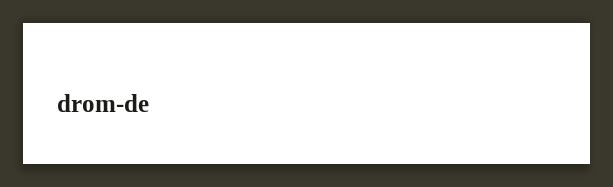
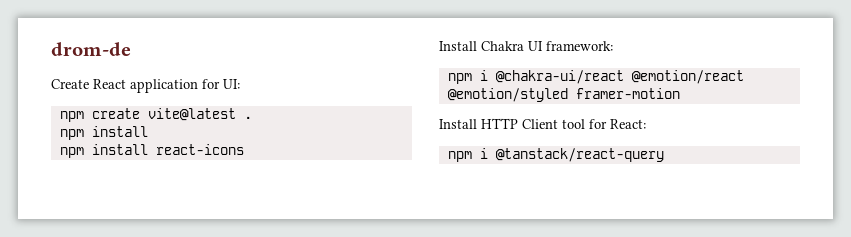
(149, 103) none -> [51,79,240,93] [59,108,252,122] [59,126,148,140] [59,144,244,158] [439,41,613,51] [447,70,744,84] [447,88,680,102] [439,118,646,129] [447,148,664,162] // Create React application for UI: // npm create vite@latest . // npm install // npm install react-icons // Install Chakra UI framework: // npm i @chakra-ui/react @emotion/react @emotion/styled framer-motion // Install HTTP Client tool for React: // npm i @tanstack/react-query

